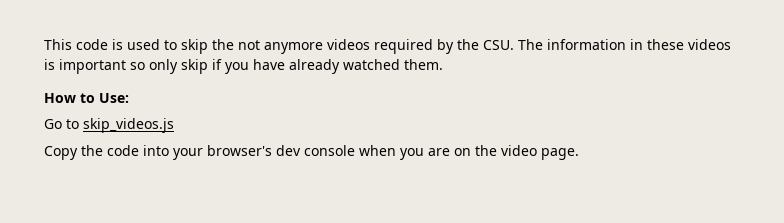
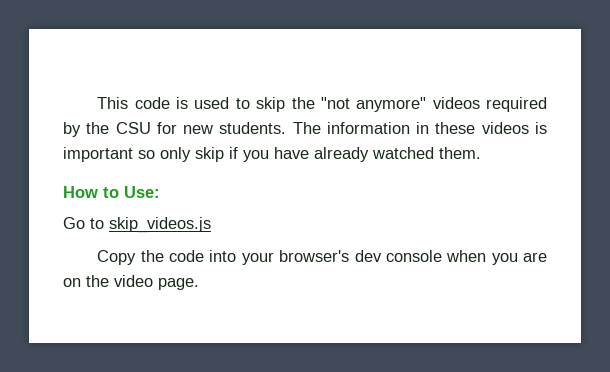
[238,40,323,54] not anymore -> [320,97,427,112] "not anymore"
[483,40,514,50] CSU. -> [115,122,287,134] CSU for new students.

